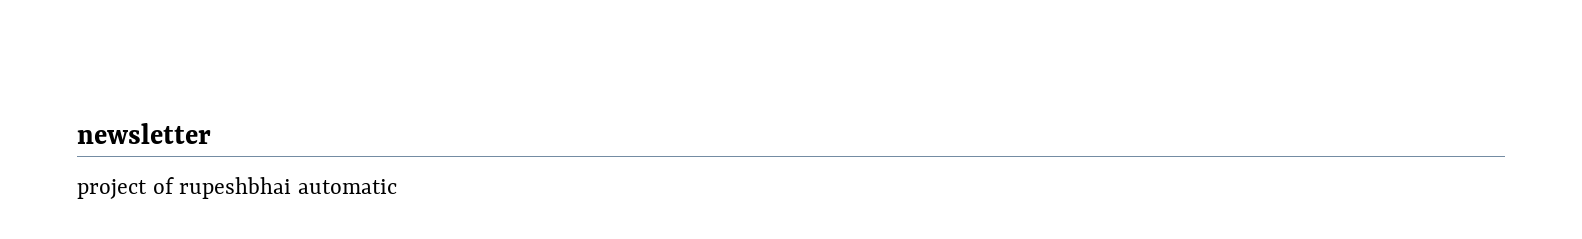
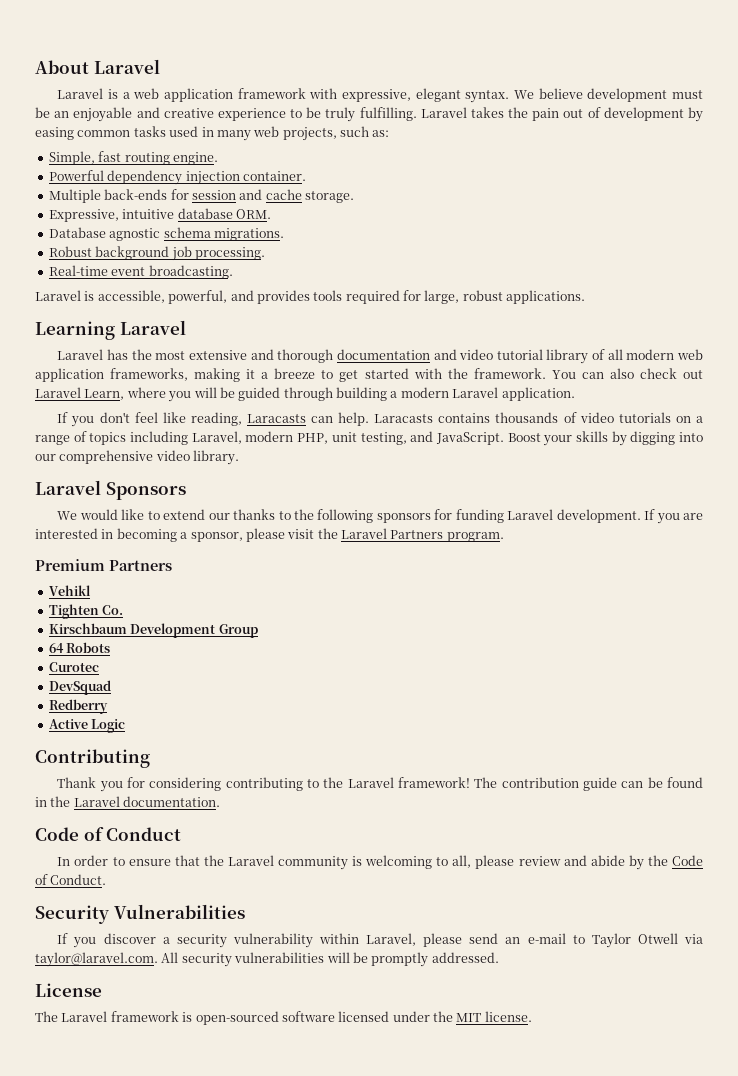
[77,123,211,144] [77,177,397,199] newsletter // project of rupeshbhai automatic -> [35,59,160,74] [57,88,704,103] [35,107,703,122] [35,126,390,141] [48,151,218,165] [48,170,306,185] [48,189,354,203] [48,208,271,222] [48,227,284,241] [48,246,265,261] [48,265,233,279] [35,290,586,304] [35,320,186,340] [57,349,704,364] [35,368,703,382] [35,387,575,402] [57,412,703,427] [35,431,703,446] [35,450,240,465] [35,480,186,500] [57,509,703,524] [35,528,504,542] [35,559,172,571] [48,585,91,596] [48,604,124,619] [48,623,258,638] [48,642,111,653] [48,662,99,672] [48,680,111,695] [48,699,108,714] [48,719,126,733] [35,749,150,768] [57,777,703,792] [35,796,221,807] [35,827,182,841] [57,855,704,870] [35,874,107,885] [35,904,245,924] [57,933,703,948] [35,952,499,967] [35,983,102,997] [35,1011,532,1025] About Laravel // Laravel is a web application framework with expressive, elegant syntax. We believe development must be an enjoyable and creative experience to be truly fulfilling. Laravel takes the pain out of development by easing common tasks used in many web projects, such as: // Simple, fast routing engine. // Powerful dependency injection container. // Multiple back-ends for session and cache storage. // Expressive, intuitive database ORM. // Database agnostic schema migrations. // Robust background job processing. // Real-time event broadcasting. // Laravel is accessible, powerful, and provides tools required for large, robust applications. // Learning Laravel // Laravel has the most extensive and thorough documentation and video tutorial library of all modern web application frameworks, making it a breeze to get started with the framework. You can also check out Laravel Learn, where you will be guided through building a modern Laravel application. // If you don't feel like reading, Laracasts can help. Laracasts contains thousands of video tutorials on a range of topics including Laravel, modern PHP, unit testing, and JavaScript. Boost your skills by digging into our comprehensive video library. // Laravel Sponsors // We would like to extend our thanks to the following sponsors for funding Laravel development. If you are interested in becoming a sponsor, please visit the Laravel Partners program. // Premium Partners // Vehikl // Tighten Co. // Kirschbaum Development Group // 64 Robots // Curotec // DevSquad // Redberry // Active Logic // Contributing // Thank you for considering contributing to the Laravel framework! The contribution guide can be found in the Laravel documentation. // Code of Conduct // In order to ensure that the Laravel community is welcoming to all, please review and abide by the Code of Conduct. // Security Vulnerabilities // If you discover a security vulnerability within Laravel, please send an e-mail to Taylor Otwell via taylor@laravel.com. All security vulnerabilities will be promptly addressed. // License // The Laravel framework is open-sourced software licensed under the MIT license.

